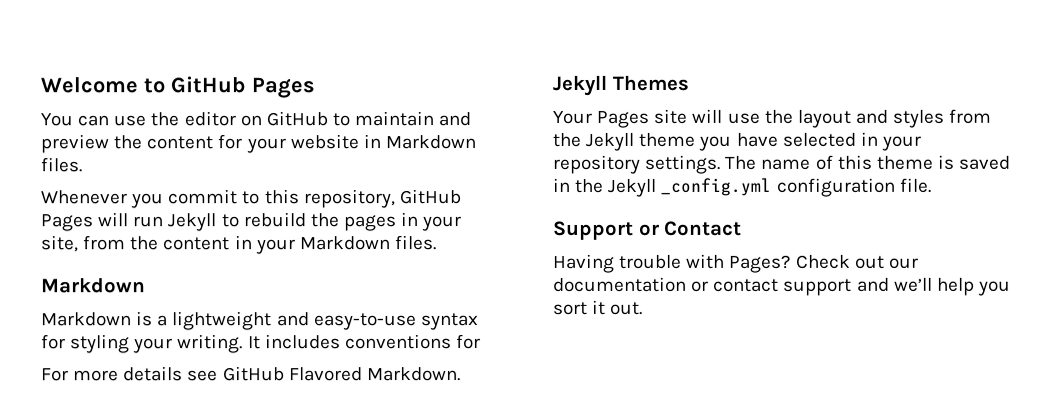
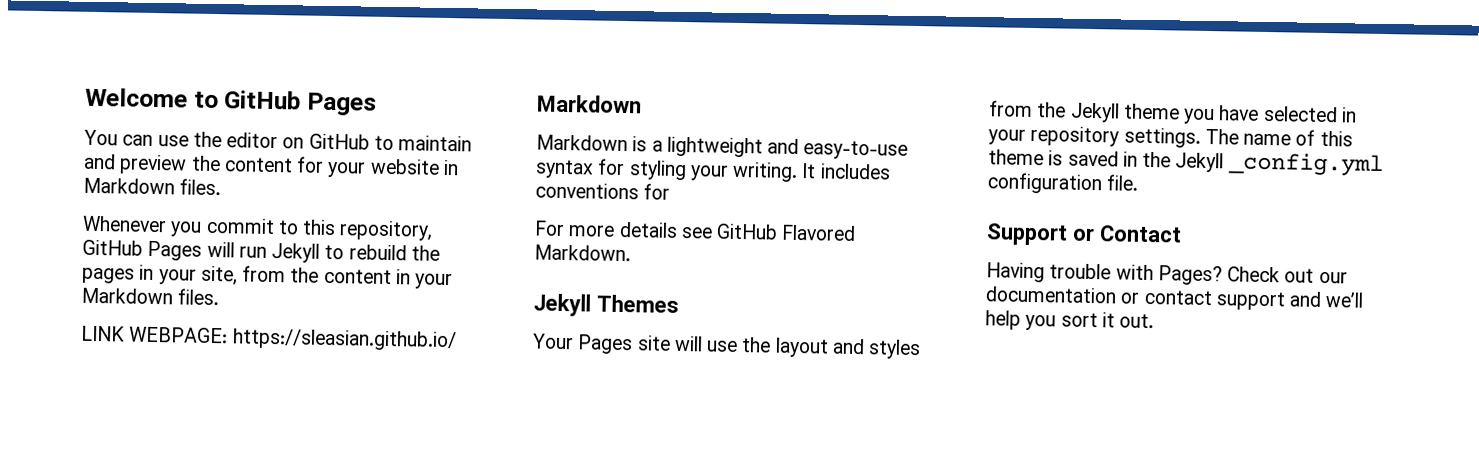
(437, 243) none -> [81,325,457,352] // LINK WEBPAGE: https://sleasian.github.io/

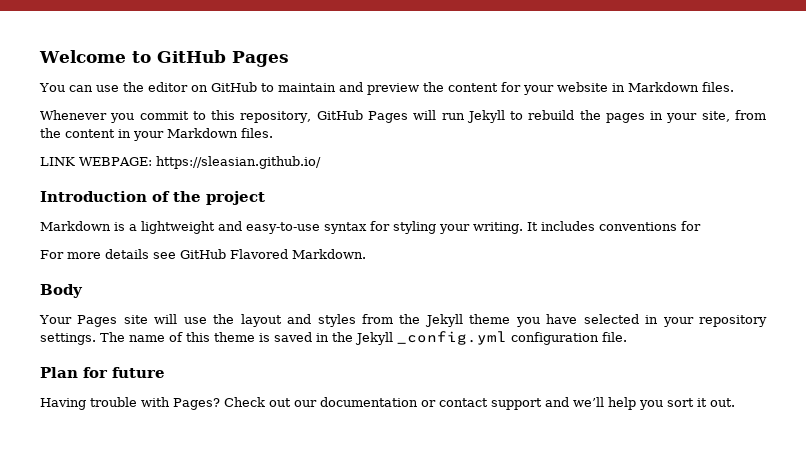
[537,94,642,114] Markdown -> [40,191,265,205] Introduction of the project
[533,293,679,317] Jekyll Themes -> [40,284,83,298] Body
[986,223,1182,246] Support or Contact -> [40,367,165,378] Plan for future

